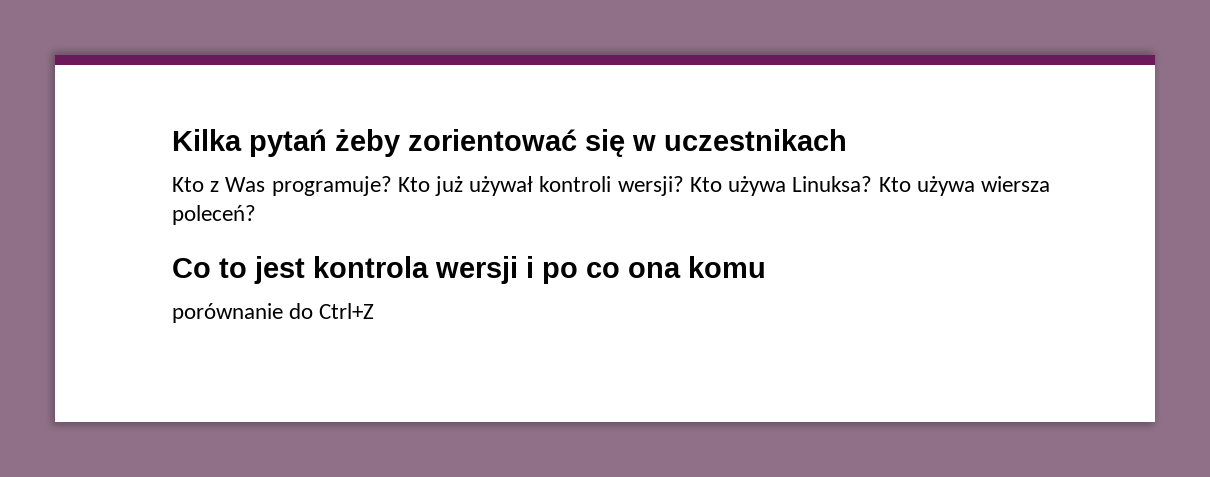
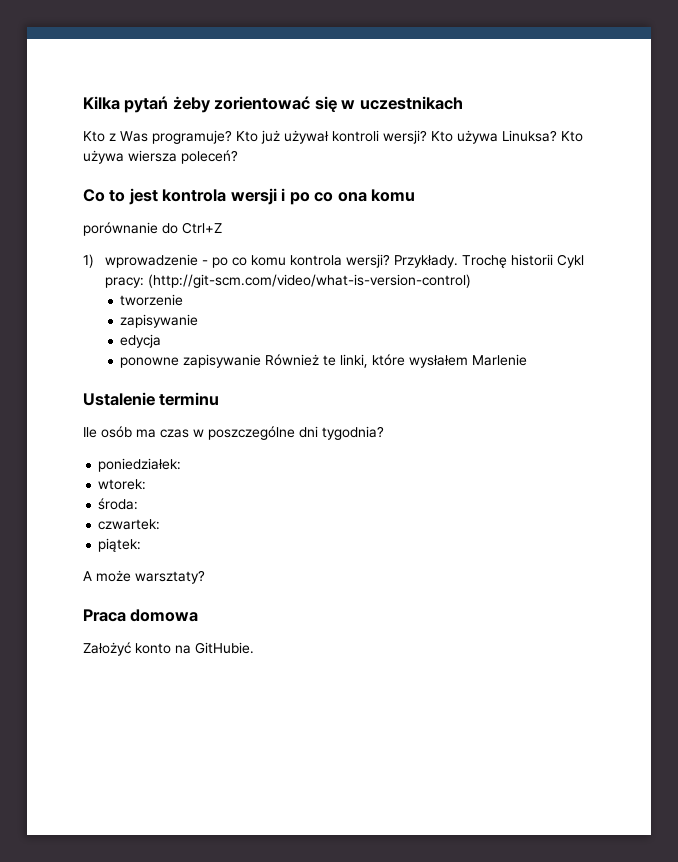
(375, 311) none -> [83,254,584,268] [104,274,471,288] [120,294,184,306] [120,314,199,328] [120,334,162,348] [120,354,528,368] [83,392,220,406] [83,426,384,440] [98,458,182,472] [98,479,147,490] [98,498,139,510] [98,519,161,530] [98,538,142,552] [83,570,205,584] [83,609,199,622] [83,642,254,656] // 1) wprowadzenie - po co komu kontrola wersji? Przykłady. Trochę historii Cykl pracy: (http://git-scm.com/video/what-is-version-control) // tworzenie // zapisywanie // edycja // ponowne zapisywanie Również te linki, które wysłałem Marlenie // Ustalenie terminu // Ile osób ma czas w poszczególne dni tygodnia? // poniedziałek: // wtorek: // środa: // czwartek: // piątek: // A może warsztaty? // Praca domowa // Założyć konto na GitHubie.

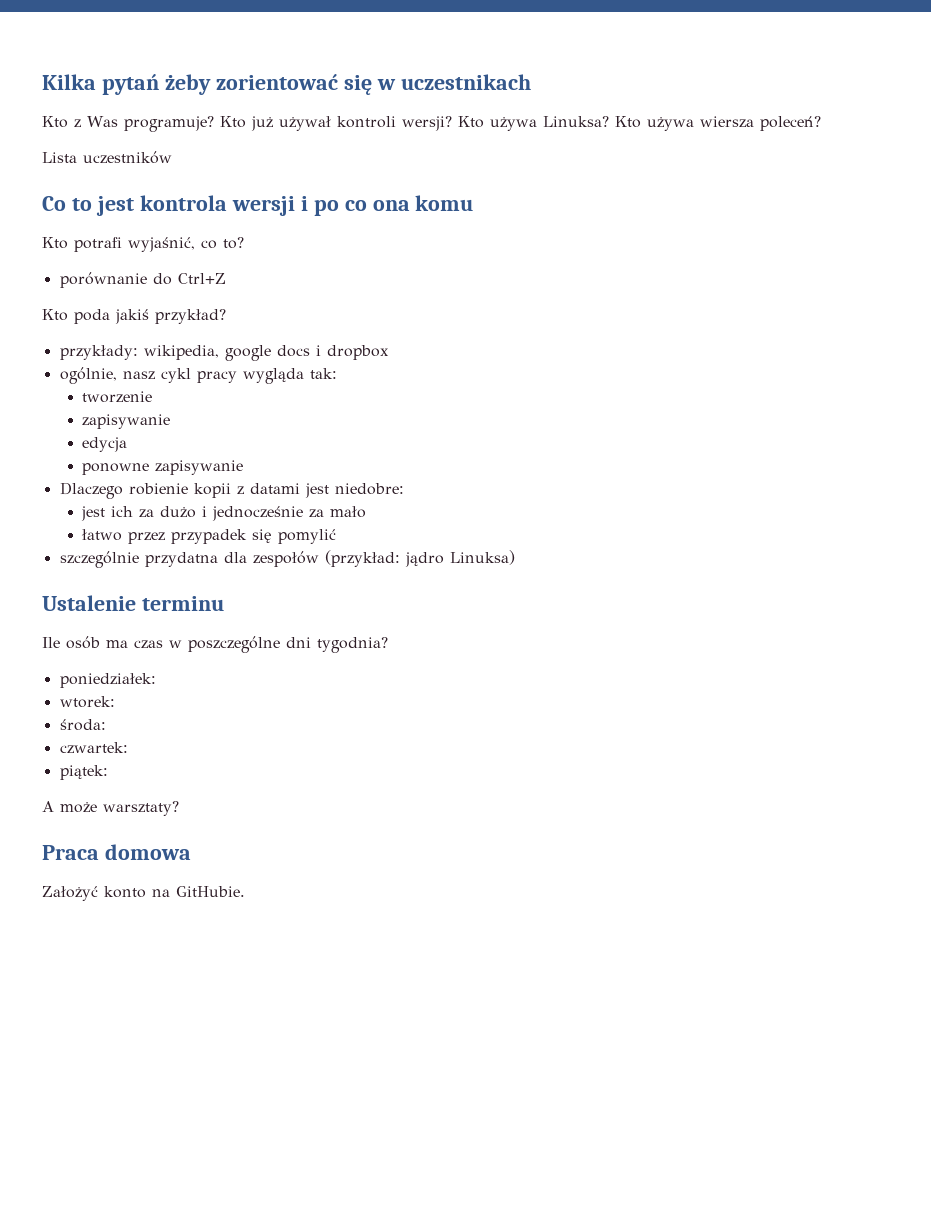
(238, 157) none -> [42,151,172,164] // Lista uczestników
[83,222,222,236] [83,254,584,268] [104,274,471,288] porównanie do Ctrl+Z // 1) wprowadzenie - po co komu kontrola wersji? Przykłady. Trochę historii Cykl pracy: (http://git-scm.com/video/what-is-version-control) -> [42,237,244,252] [59,272,226,288] [42,309,226,324] [59,345,389,361] [59,367,337,384] Kto potrafi wyjaśnić, co to? // porównanie do Ctrl+Z // Kto poda jakiś przykład? // przykłady: wikipedia, google docs i dropbox // ogólnie, nasz cykl pracy wygląda tak:
[265,354,528,368] Również te linki, które wysłałem Marlenie -> [59,482,404,499] [81,506,367,521] [81,529,337,544] [59,550,515,568] // Dlaczego robienie kopii z datami jest niedobre: // jest ich za dużo i jednocześnie za mało // łatwo przez przypadek się pomylić // szczególnie przydatna dla zespołów (przykład: jądro Linuksa)

